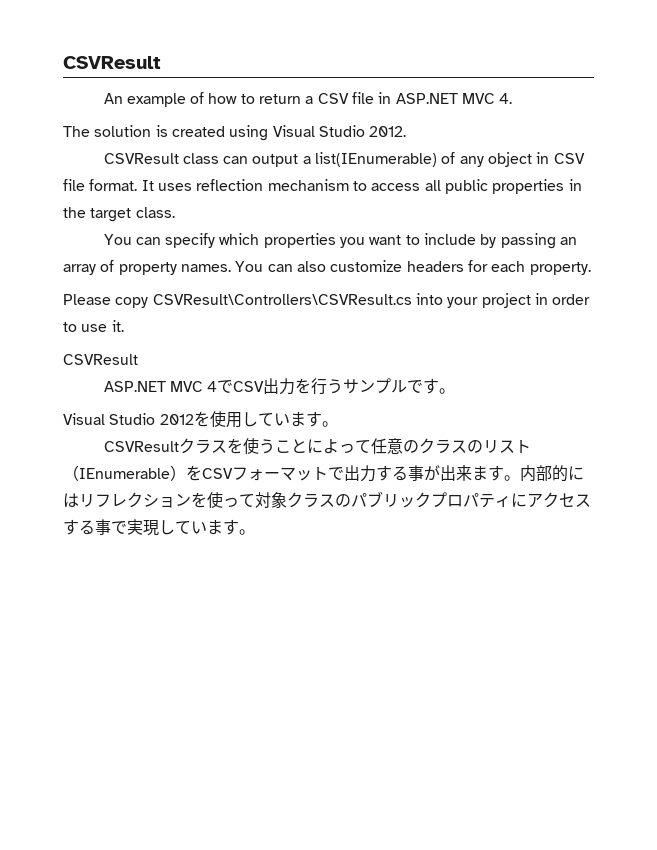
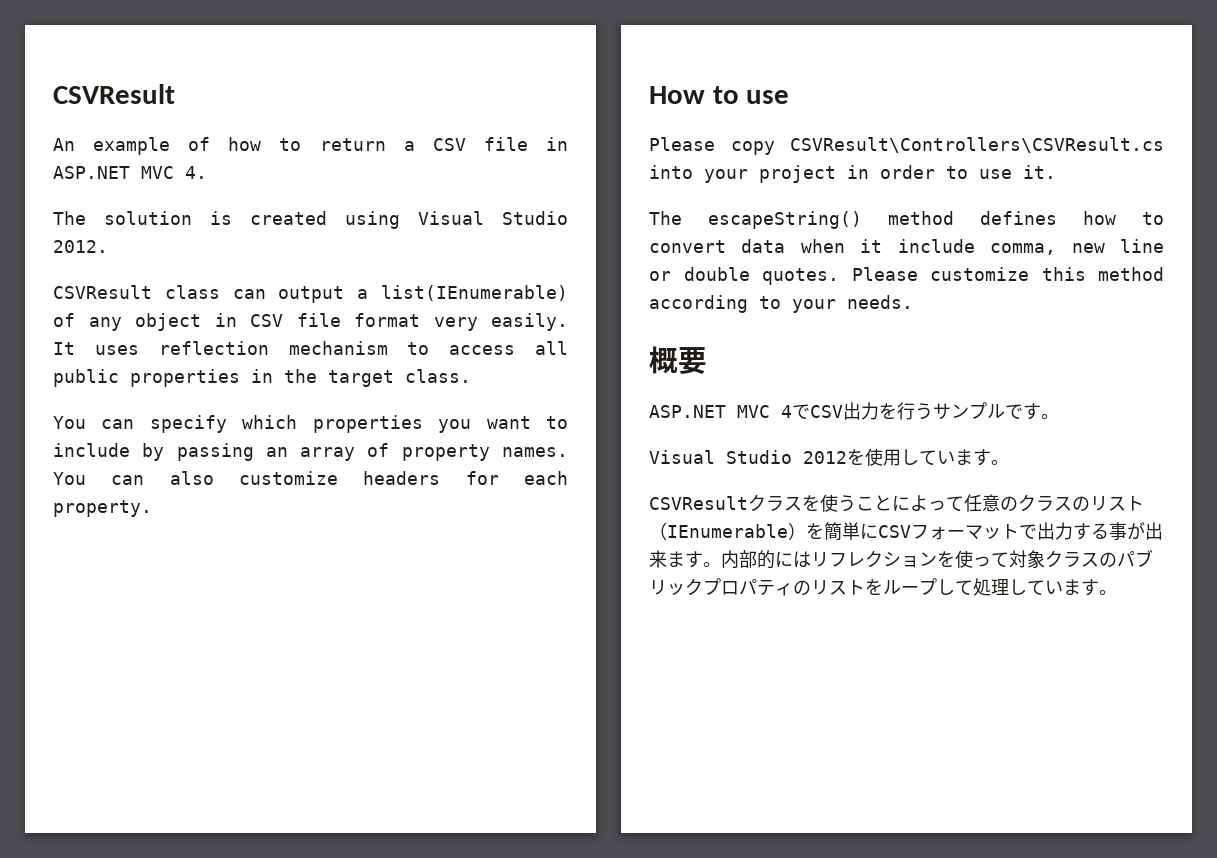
[89,179,138,191] format. -> [354,313,568,331] format very easily.
(591, 268) none -> [649,86,790,104] // How to use
[63,354,138,365] CSVResult -> [649,211,1164,229] [649,239,1164,255] [649,267,1164,285] [649,295,913,313] [649,346,707,374] The escapeString() method defines how to convert data when it include comma, new line or double quotes. Please customize this method according to your needs. // 概要
(202, 473) none -> [824,522,878,541] 簡単に
[511,492,591,508] [63,519,159,536] にアクセスする事で実現 -> [793,578,1009,596] のリストをループして処理

